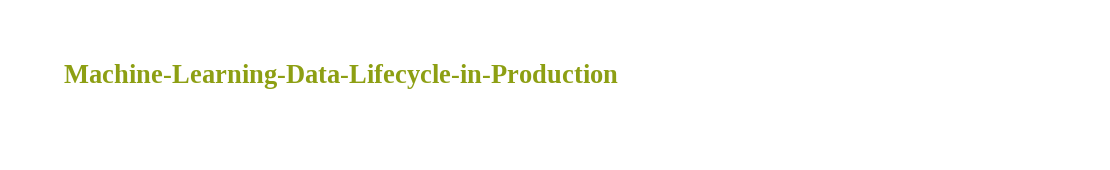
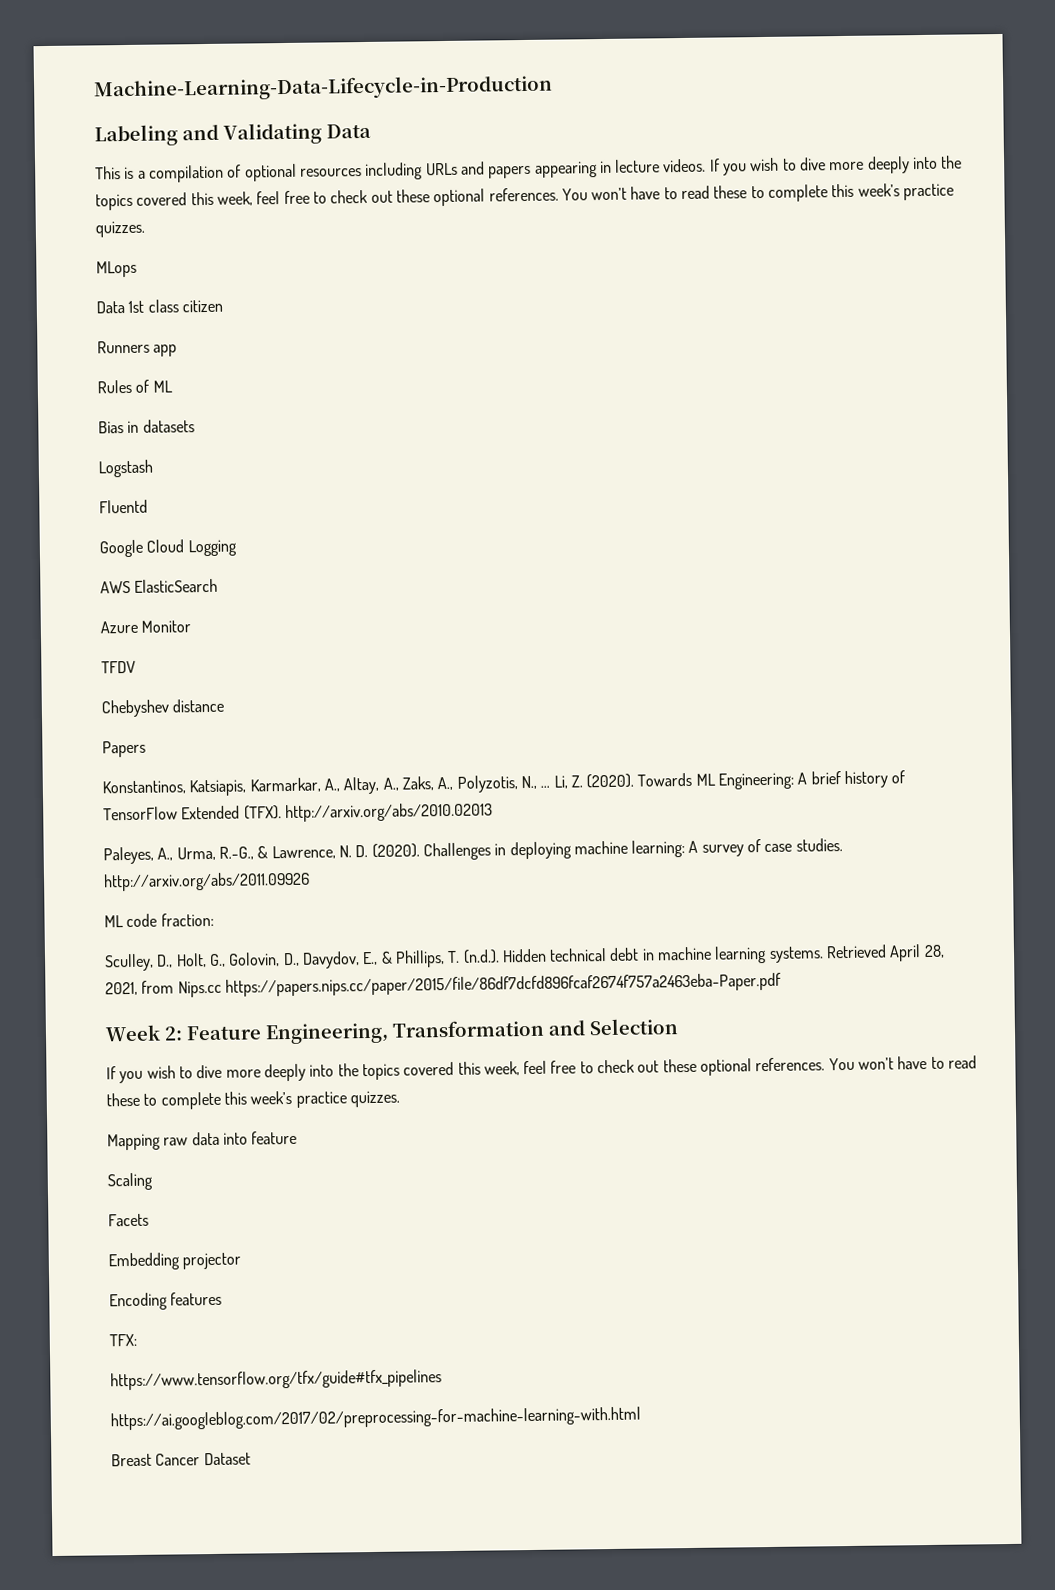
(618, 76) none -> [94,122,371,147] [95,155,963,183] [95,183,955,211] [95,220,145,238] [96,260,137,278] [96,299,223,314] [97,340,178,357] [97,379,173,394] [98,419,195,434] [98,459,153,478] [99,499,148,514] [99,539,237,558] [100,578,219,594] [100,620,192,634] [101,660,136,674] [101,698,225,718] [102,740,146,758] [102,770,906,797] [103,802,493,823] [103,838,843,865] [103,871,310,892] [104,912,214,928] [104,944,945,972] [105,972,781,998] [105,1018,679,1045] [106,1055,977,1084] [106,1090,400,1110] [107,1130,298,1151] [107,1172,153,1191] [108,1213,149,1227] [108,1252,242,1271] [109,1291,223,1311] [109,1333,137,1347] [110,1369,442,1391] [110,1406,641,1431] [111,1452,251,1467] // Labeling and Validating Data // This is a compilation of optional resources including URLs and papers appearing in lecture videos. If you wish to dive more deeply into the topics covered this week, feel free to check out these optional references. You won’t have to read these to complete this week’s practice quizzes. // MLops // Data 1st class citizen // Runners app // Rules of ML // Bias in datasets // Logstash // Fluentd // Google Cloud Logging // AWS ElasticSearch // Azure Monitor // TFDV // Chebyshev distance // Papers // Konstantinos, Katsiapis, Karmarkar, A., Altay, A., Zaks, A., Polyzotis, N., … Li, Z. (2020). Towards ML Engineering: A brief history of TensorFlow Extended (TFX). http://arxiv.org/abs/2010.02013 // Paleyes, A., Urma, R.-G., & Lawrence, N. D. (2020). Challenges in deploying machine learning: A survey of case studies. http://arxiv.org/abs/2011.09926 // ML code fraction: // Sculley, D., Holt, G., Golovin, D., Davydov, E., & Phillips, T. (n.d.). Hidden technical debt in machine learning systems. Retrieved April 28, 2021, from Nips.cc https://papers.nips.cc/paper/2015/file/86df7dcfd896fcaf2674f757a2463eba-Paper.pdf // Week 2: Feature Engineering, Transformation and Selection // If you wish to dive more deeply into the topics covered this week, feel free to check out these optional references. You won’t have to read these to complete this week’s practice quizzes. // Mapping raw data into feature // Scaling // Facets // Embedding projector // Encoding features // TFX: // https://www.tensorflow.org/tfx/guide#tfx_pipelines // https://ai.googleblog.com/2017/02/preprocessing-for-machine-learning-with.html // Breast Cancer Dataset

